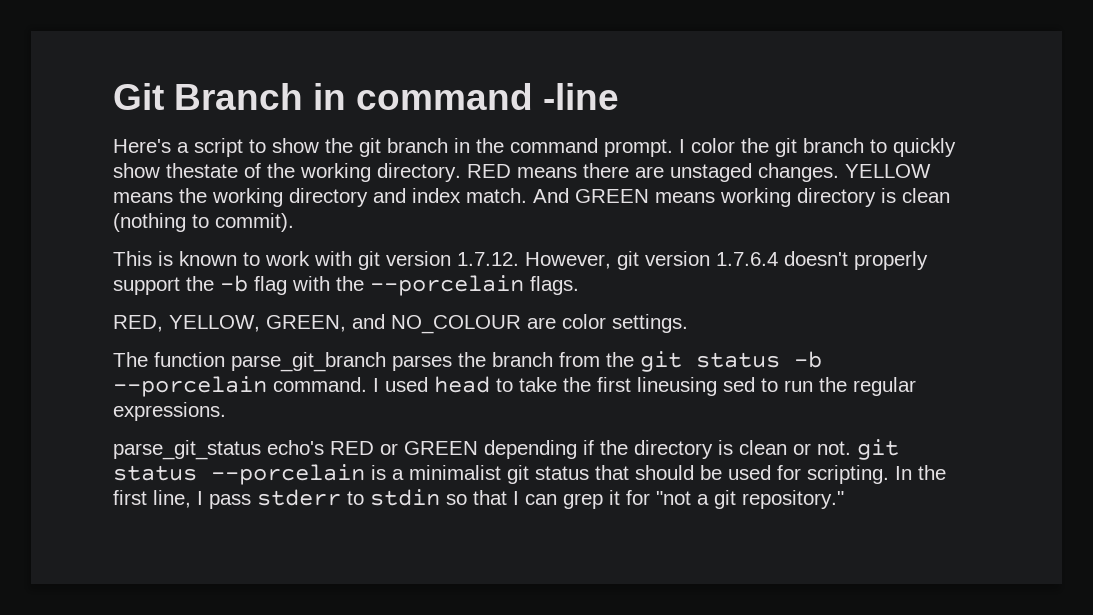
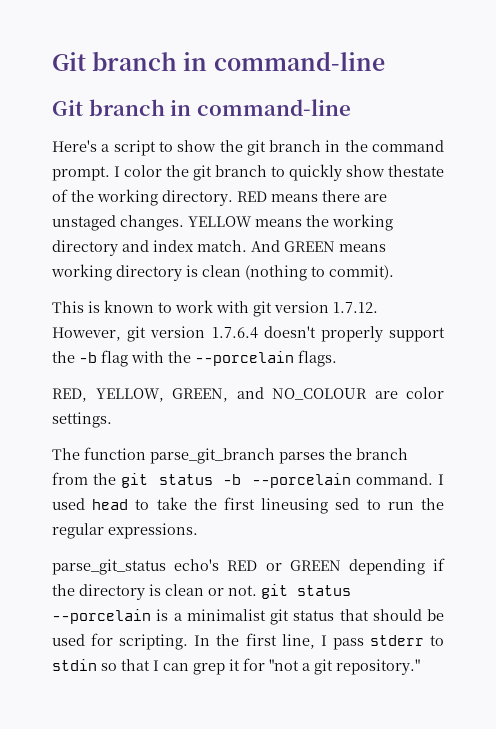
[113,83,619,110] Git Branch in command -line -> [52,51,385,71] [52,99,351,116] Git branch in command-line // Git branch in command-line

